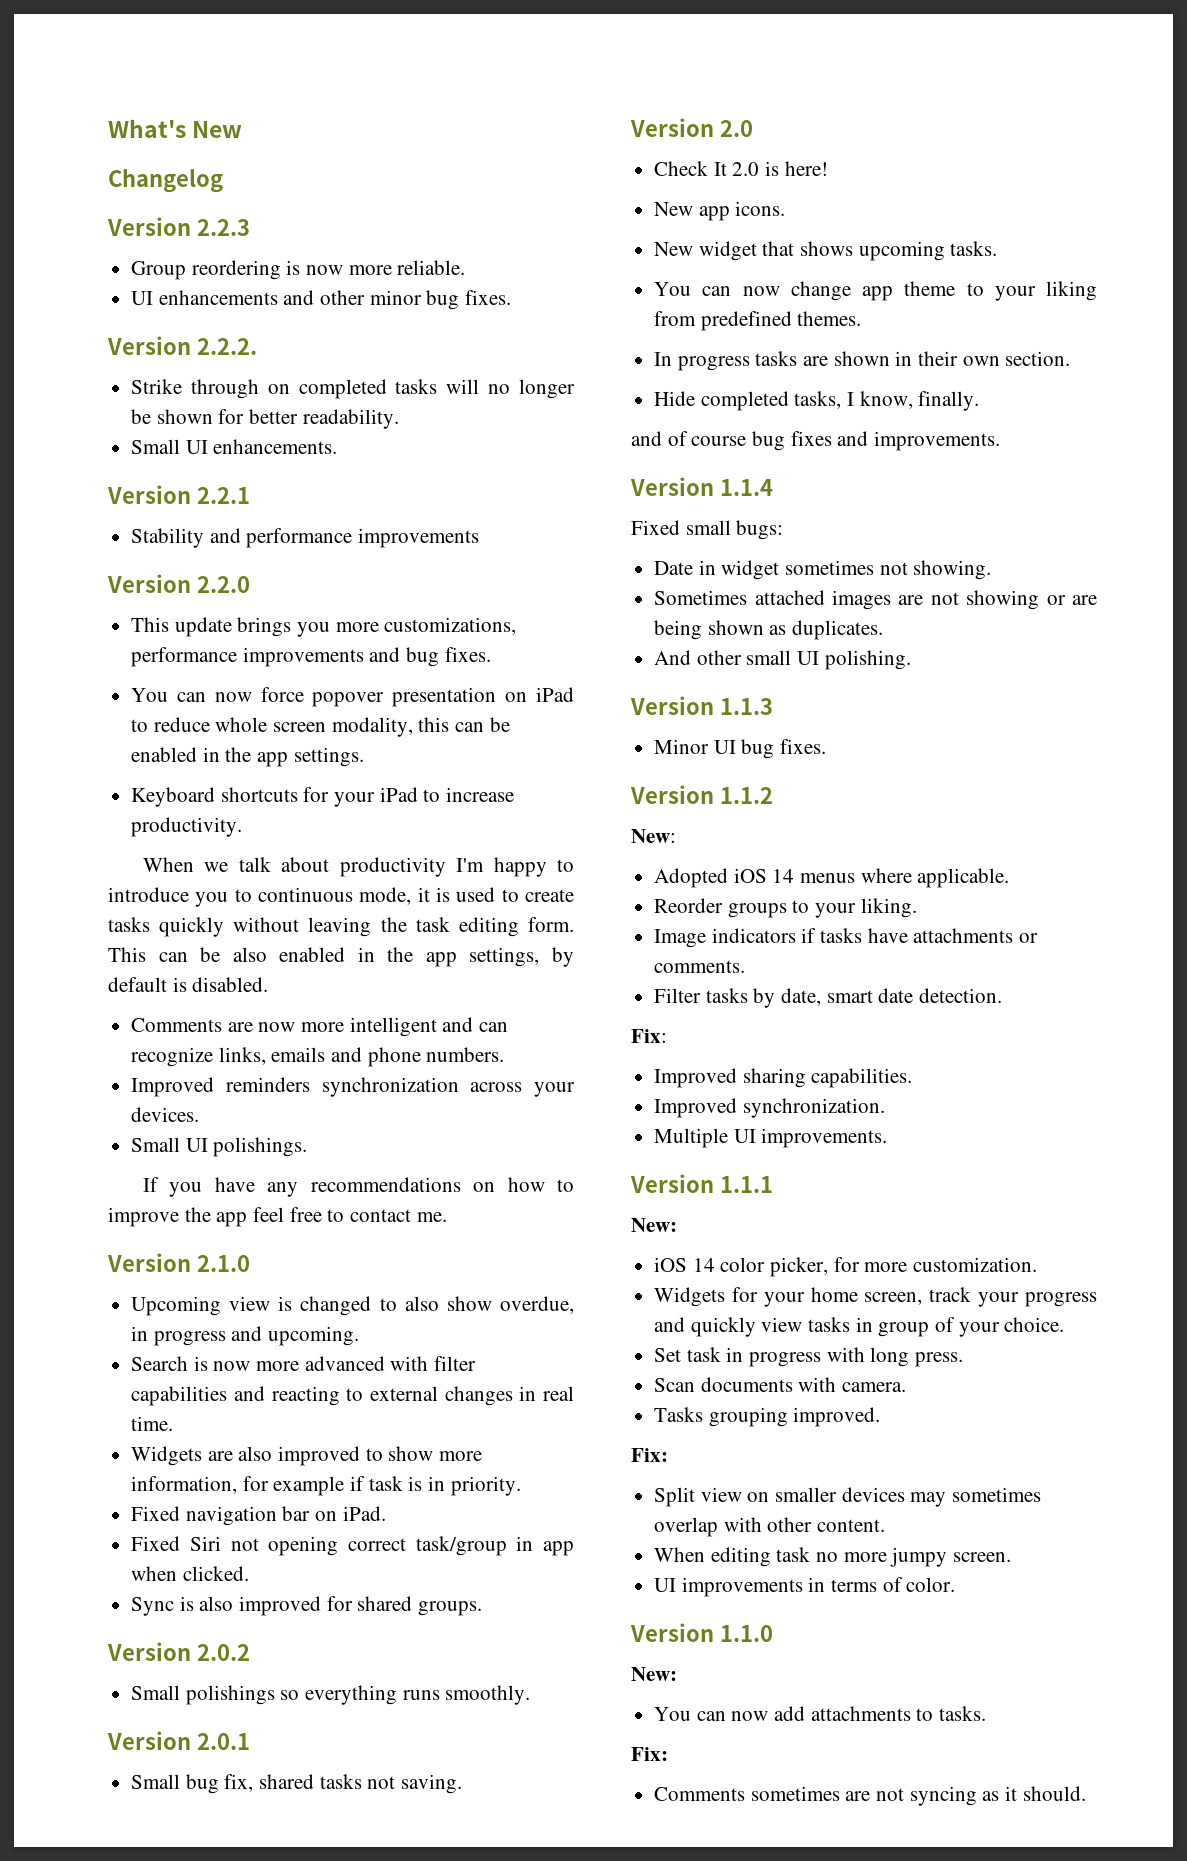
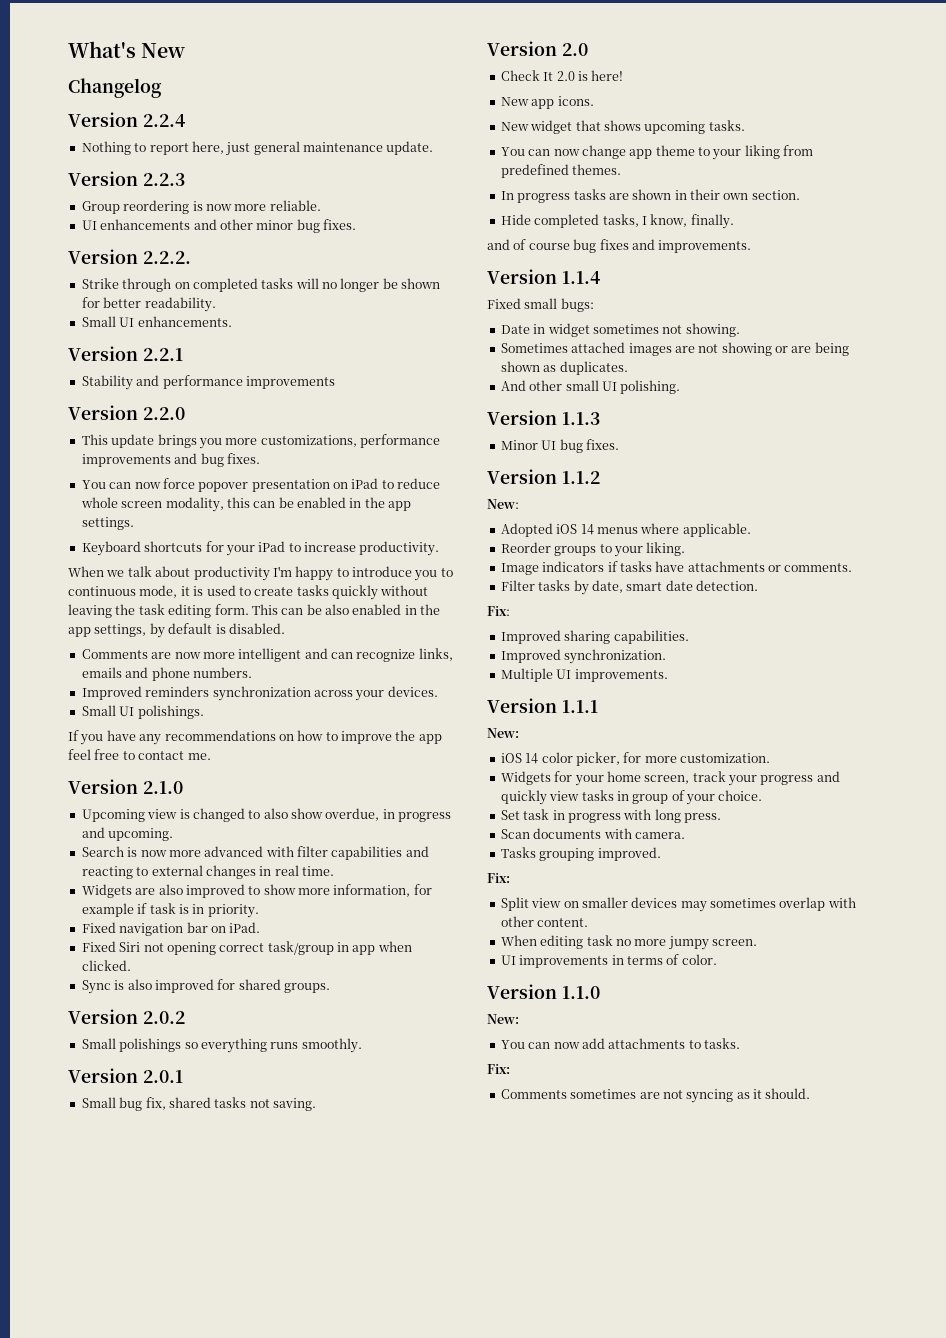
(223, 181) none -> [68,112,185,127] [81,141,434,156] // Version 2.2.4 // Nothing to report here, just general maintenance update.

